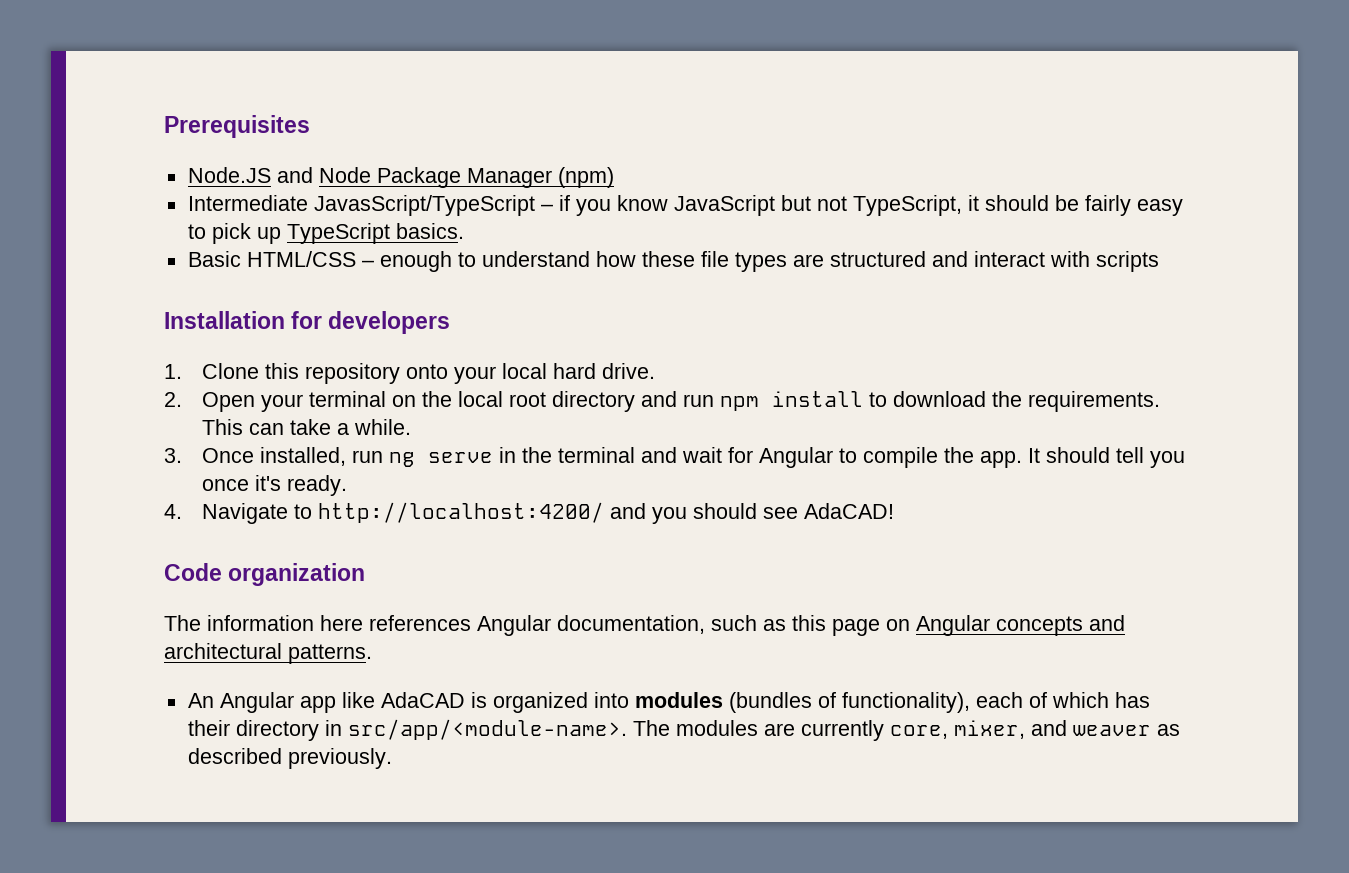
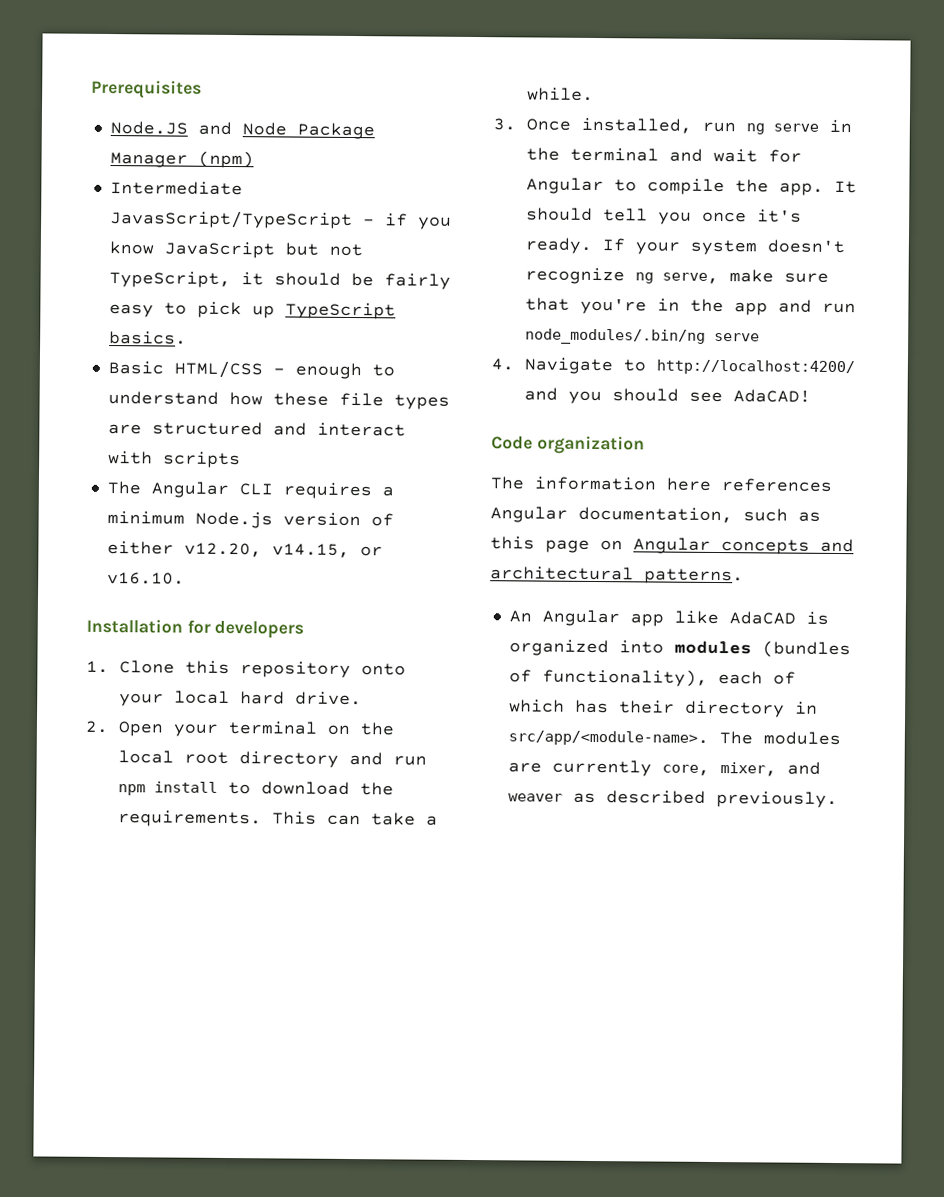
(1159, 261) none -> [106,481,394,500] [106,511,394,529] [106,540,383,558] [106,571,185,585] // The Angular CLI requires a minimum Node.js version of either v12.20, v14.15, or v16.10.
(347, 485) none -> [602,238,846,256] [525,267,830,285] [525,297,857,316] [525,328,761,345] If your system doesn't recognize ng serve, make sure that you're in the app and run node_modules/.bin/ng serve

